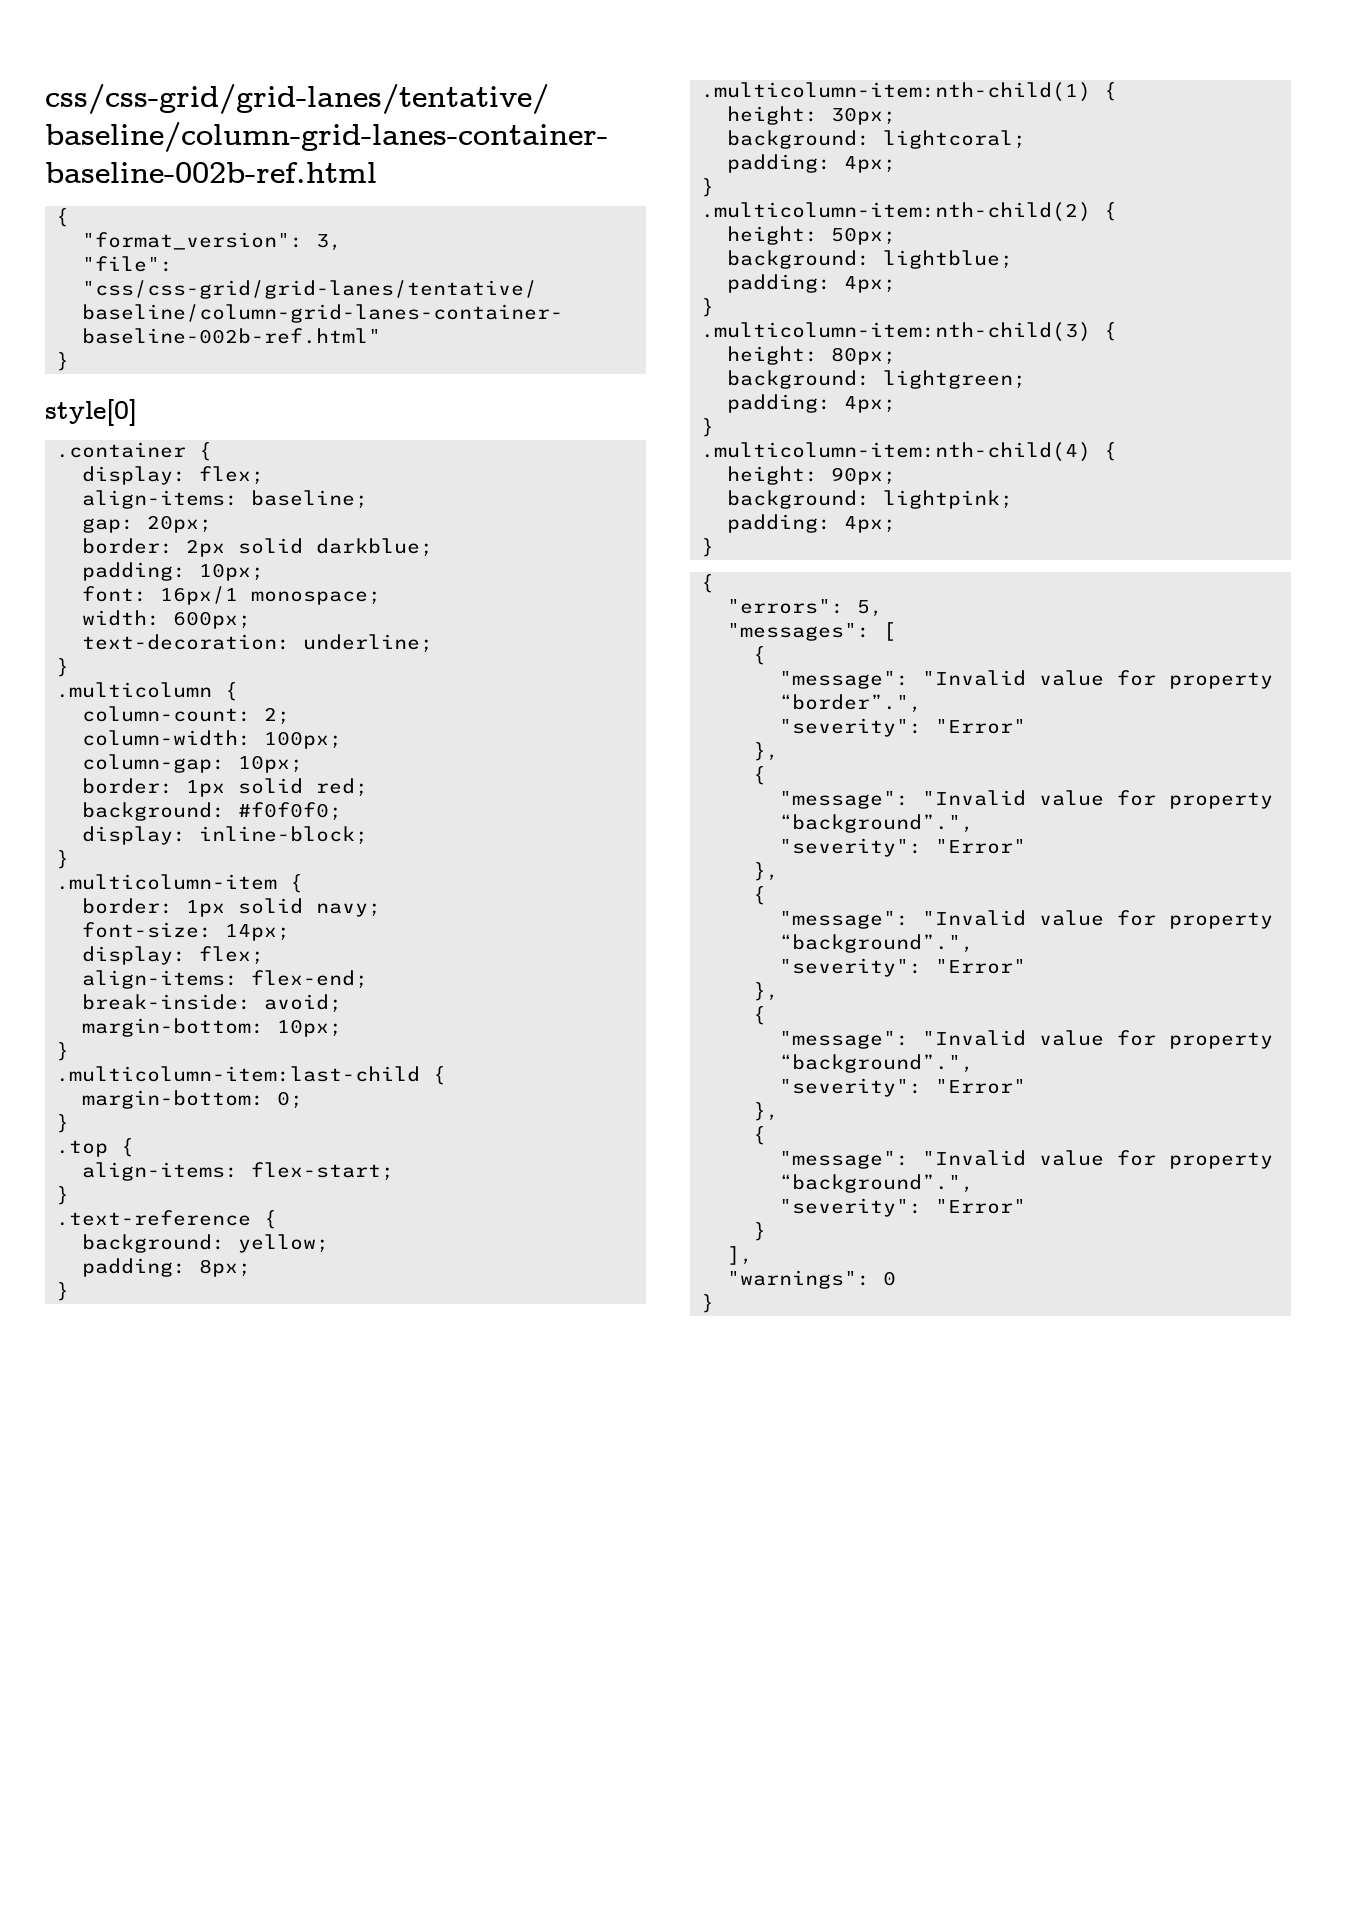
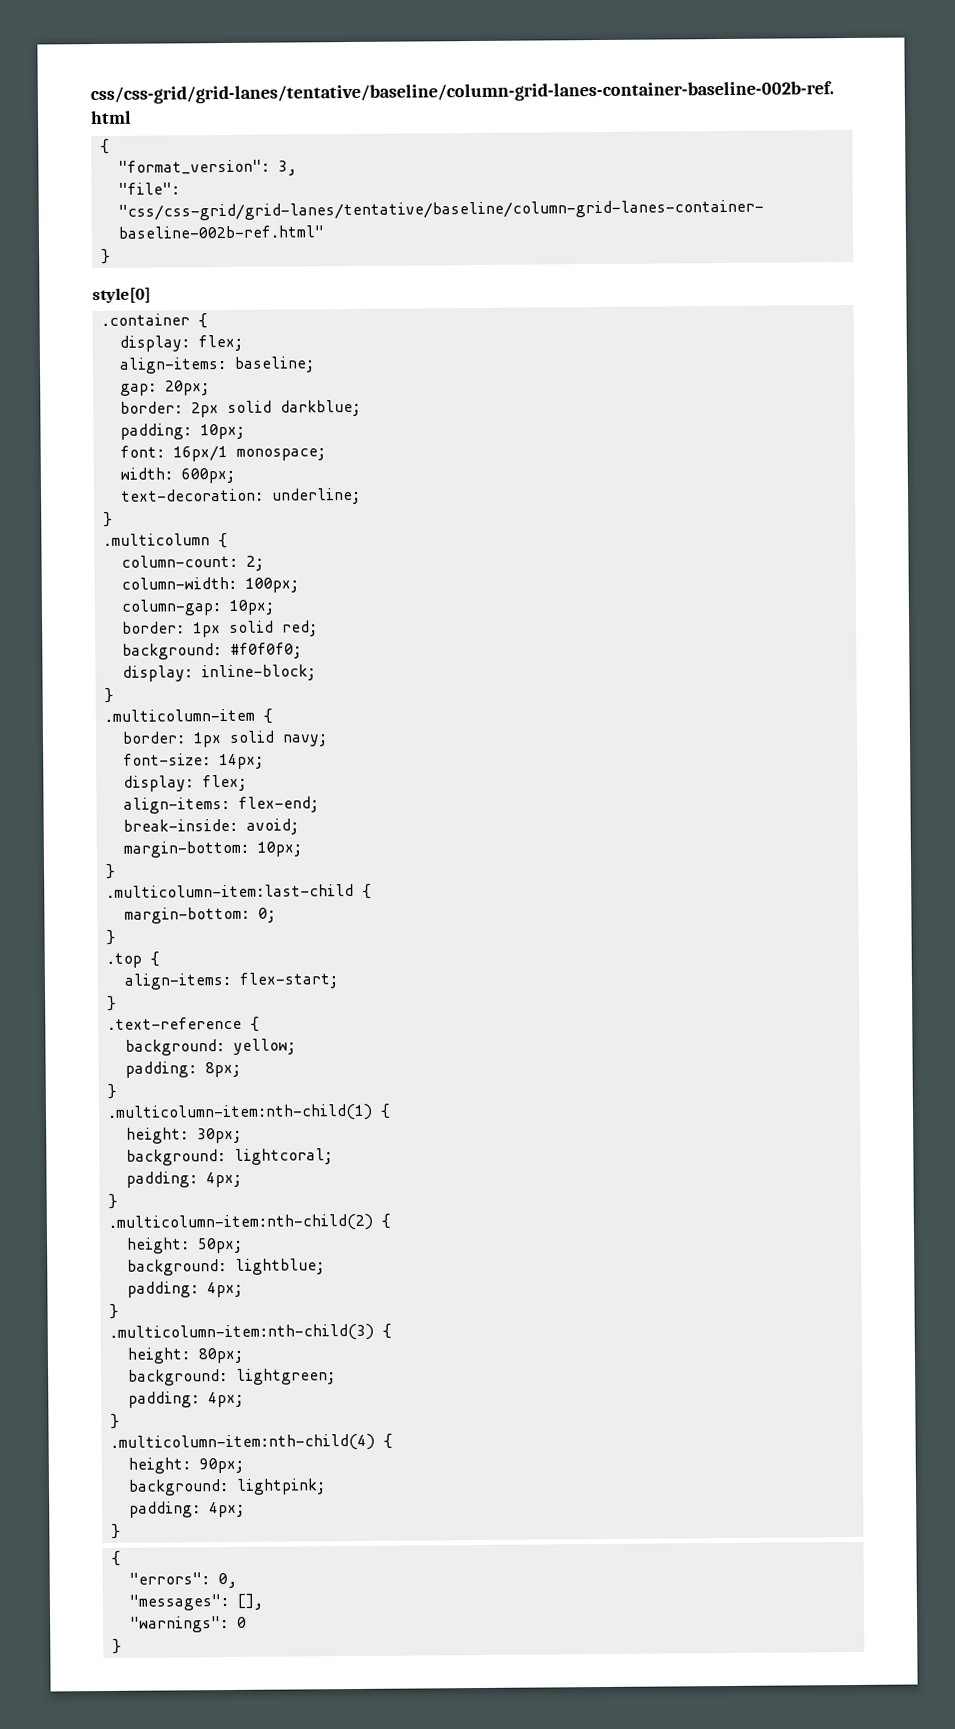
[857,600,884,617] 5, -> [218,1572,238,1589] 0,
[883,622,897,641] [753,646,767,665] [779,670,1274,689] [779,694,923,713] [779,718,1027,737] [753,742,780,761] [753,766,767,785] [779,790,1274,809] [779,814,975,833] [779,838,1027,857] [753,862,780,881] [753,886,767,905] [779,910,1274,929] [779,934,975,953] [779,958,1027,977] [753,982,780,1001] [753,1006,767,1025] [779,1030,1274,1049] [779,1054,975,1073] [779,1078,1027,1097] [753,1102,780,1121] [753,1126,767,1145] [779,1150,1274,1169] [779,1174,975,1193] [779,1198,1027,1217] [753,1222,767,1241] [727,1246,754,1265] [ // { // "message": "Invalid value for property “border”.", // "severity": "Error" // }, // { // "message": "Invalid value for property “background”.", // "severity": "Error" // }, // { // "message": "Invalid value for property “background”.", // "severity": "Error" // }, // { // "message": "Invalid value for property “background”.", // "severity": "Error" // }, // { // "message": "Invalid value for property “background”.", // "severity": "Error" // } // ], -> [237,1593,264,1610] [],

